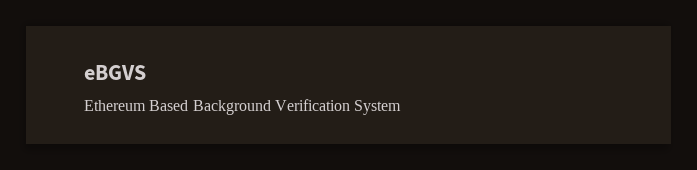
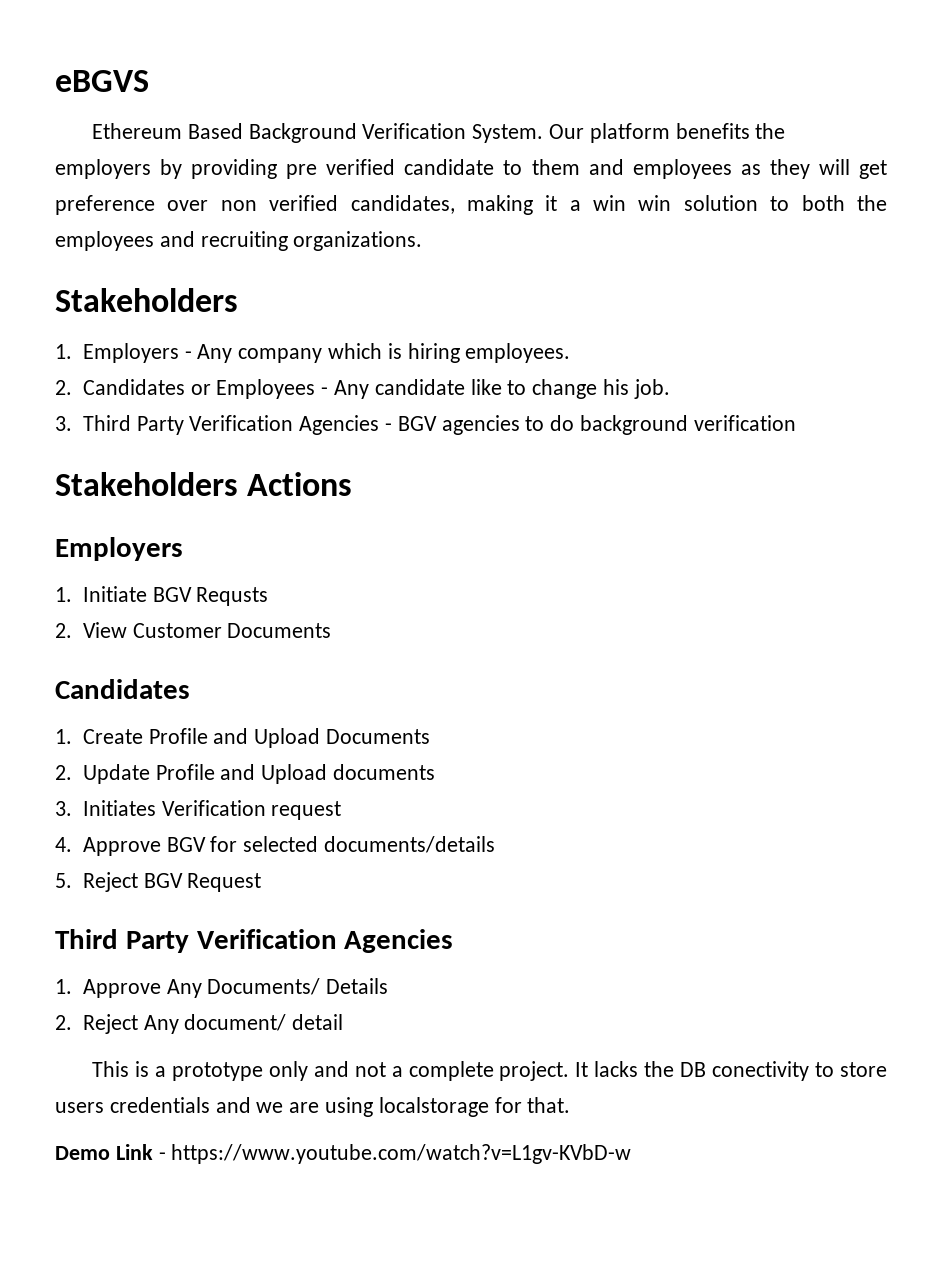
[354,100,402,115] System -> [472,123,786,143] [55,159,888,179] [55,195,887,215] [55,231,423,251] [55,288,238,312] [55,343,571,363] [55,379,670,399] [55,415,796,435] [55,472,353,496] [55,537,183,561] [55,586,269,606] [55,622,332,638] [55,679,190,699] [55,728,430,748] [55,764,435,784] [55,800,342,820] [55,836,495,856] [55,872,262,892] [55,929,454,953] [55,978,389,998] [55,1014,344,1034] [92,1061,887,1081] [55,1097,571,1117] [55,1144,632,1164] System. Our platform benefits the employers by providing pre verified candidate to them and employees as they will get preference over non verified candidates, making it a win win solution to both the employees and recruiting organizations. // Stakeholders // 1. Employers - Any company which is hiring employees. // 2. Candidates or Employees - Any candidate like to change his job. // 3. Third Party Verification Agencies - BGV agencies to do background verification // Stakeholders Actions // Employers // 1. Initiate BGV Requsts // 2. View Customer Documents // Candidates // 1. Create Profile and Upload Documents // 2. Update Profile and Upload documents // 3. Initiates Verification request // 4. Approve BGV for selected documents/details // 5. Reject BGV Request // Third Party Verification Agencies // 1. Approve Any Documents/ Details // 2. Reject Any document/ detail // This is a prototype only and not a complete project. It lacks the DB conectivity to store users credentials and we are using localstorage for that. // Demo Link - https://www.youtube.com/watch?v=L1gv-KVbD-w

